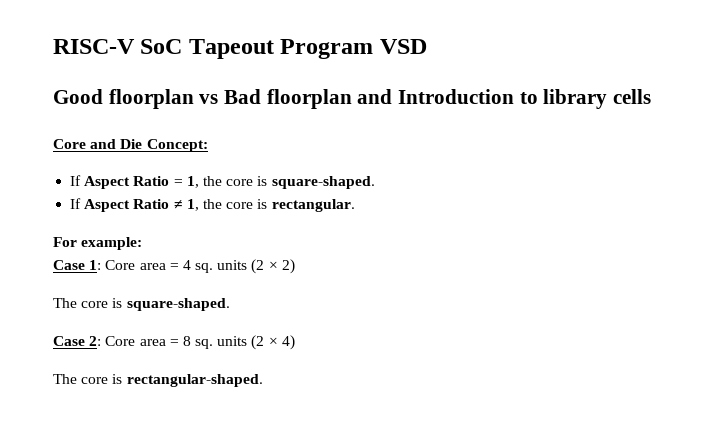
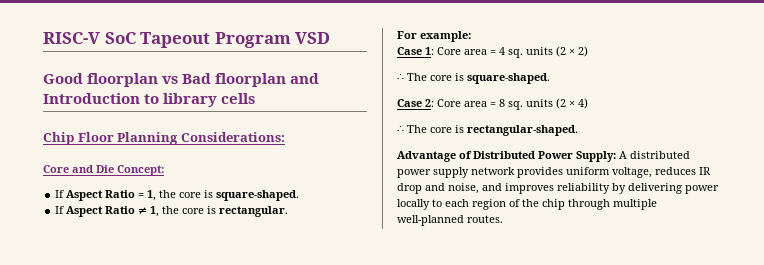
(652, 96) none -> [43,132,285,145] // Chip Floor Planning Considerations:
(295, 266) none -> [397,74,404,81] ∴
(295, 342) none -> [397,126,404,133] ∴
(263, 380) none -> [397,151,690,162] [397,167,711,178] [397,183,719,194] [397,199,657,210] [397,215,503,226] // Advantage of Distributed Power Supply: A distributed power supply network provides uniform voltage, reduces IR drop and noise, and improves reliability by delivering power locally to each region of the chip through multiple well-planned routes.

